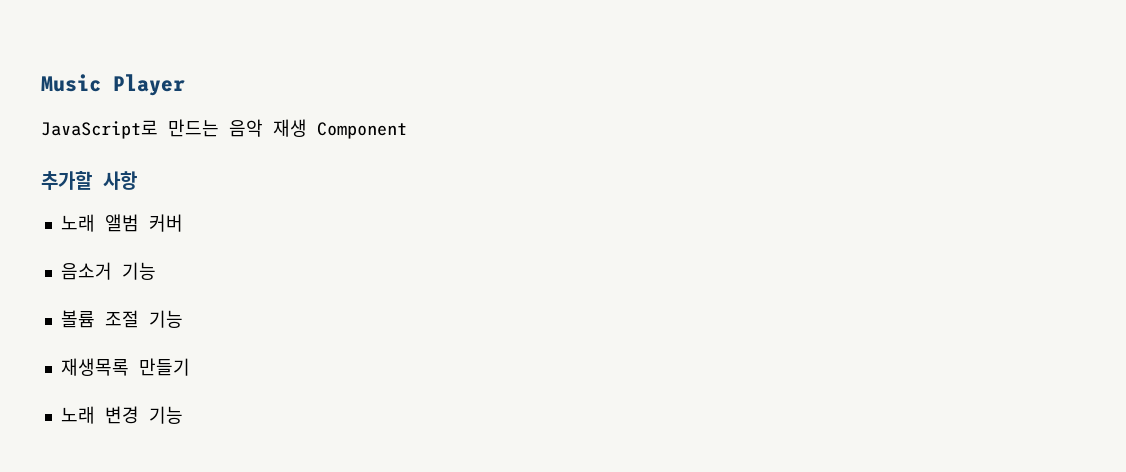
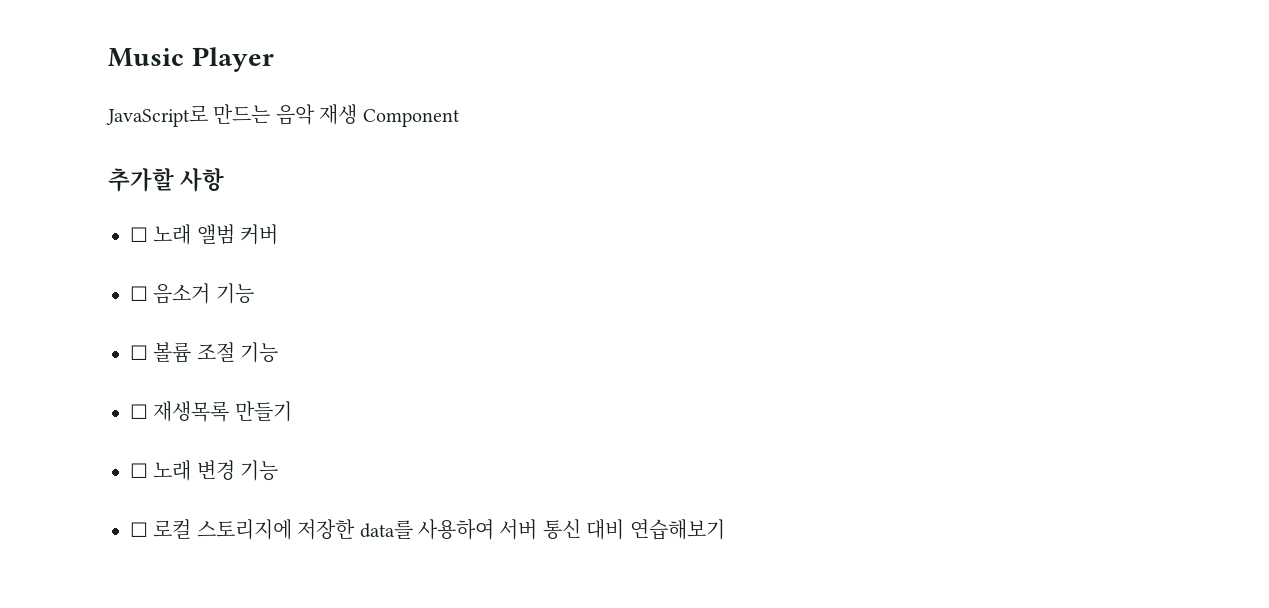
(137, 180) none -> [130,227,148,242] ☐
(183, 223) none -> [130,286,148,301] ☐
(156, 271) none -> [130,345,148,360] ☐
(183, 319) none -> [130,404,148,419] ☐
(190, 367) none -> [130,463,148,478] ☐
(183, 415) none -> [130,519,725,540] // ☐ 로컬 스토리지에 저장한 data를 사용하여 서버 통신 대비 연습해보기

